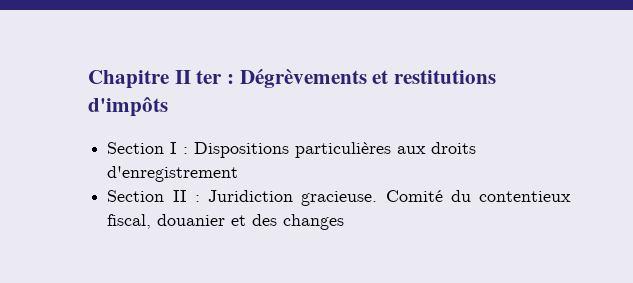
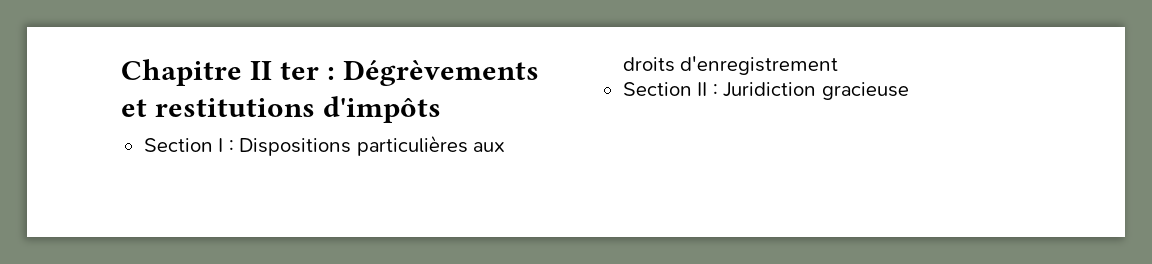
[301,190,571,206] [107,214,345,230] gracieuse. Comité du contentieux fiscal, douanier et des changes -> [821,82,909,100] gracieuse

